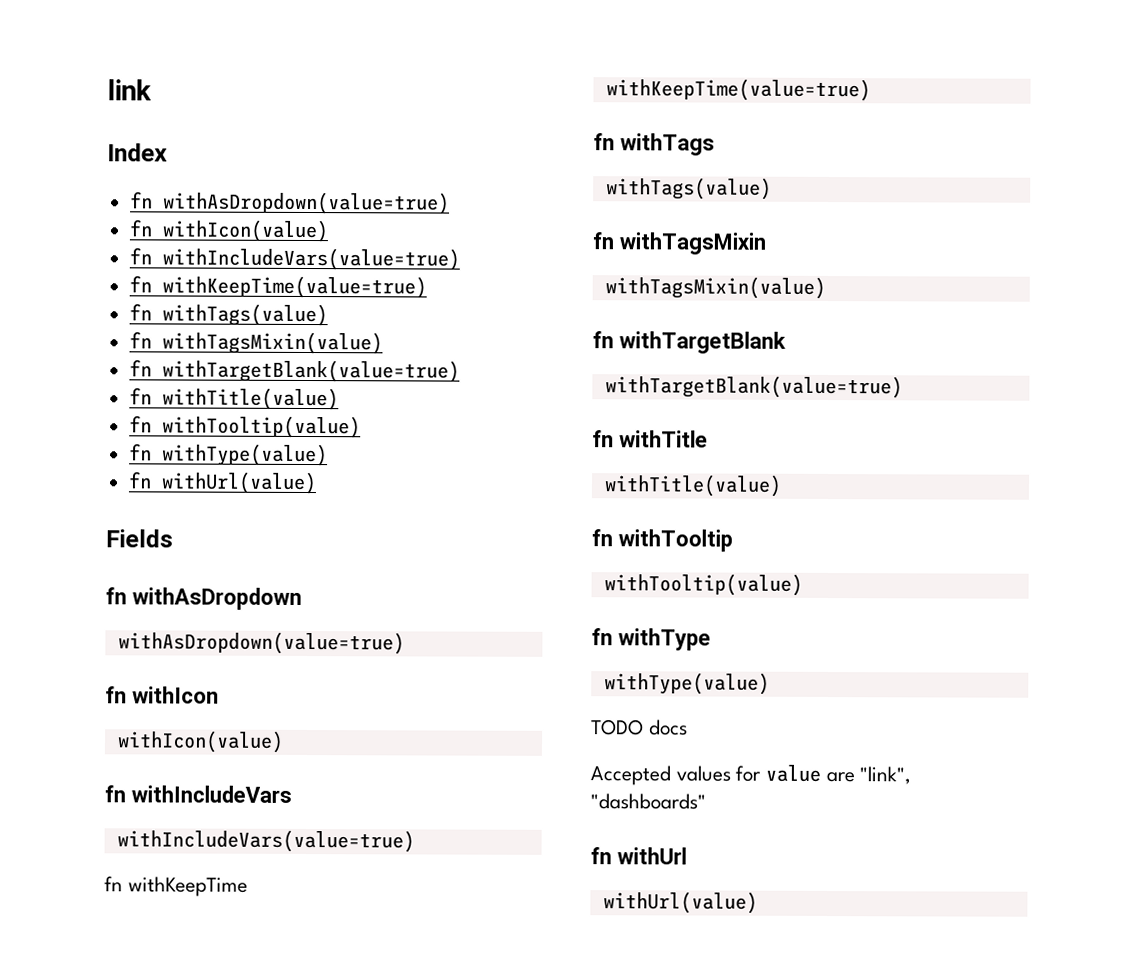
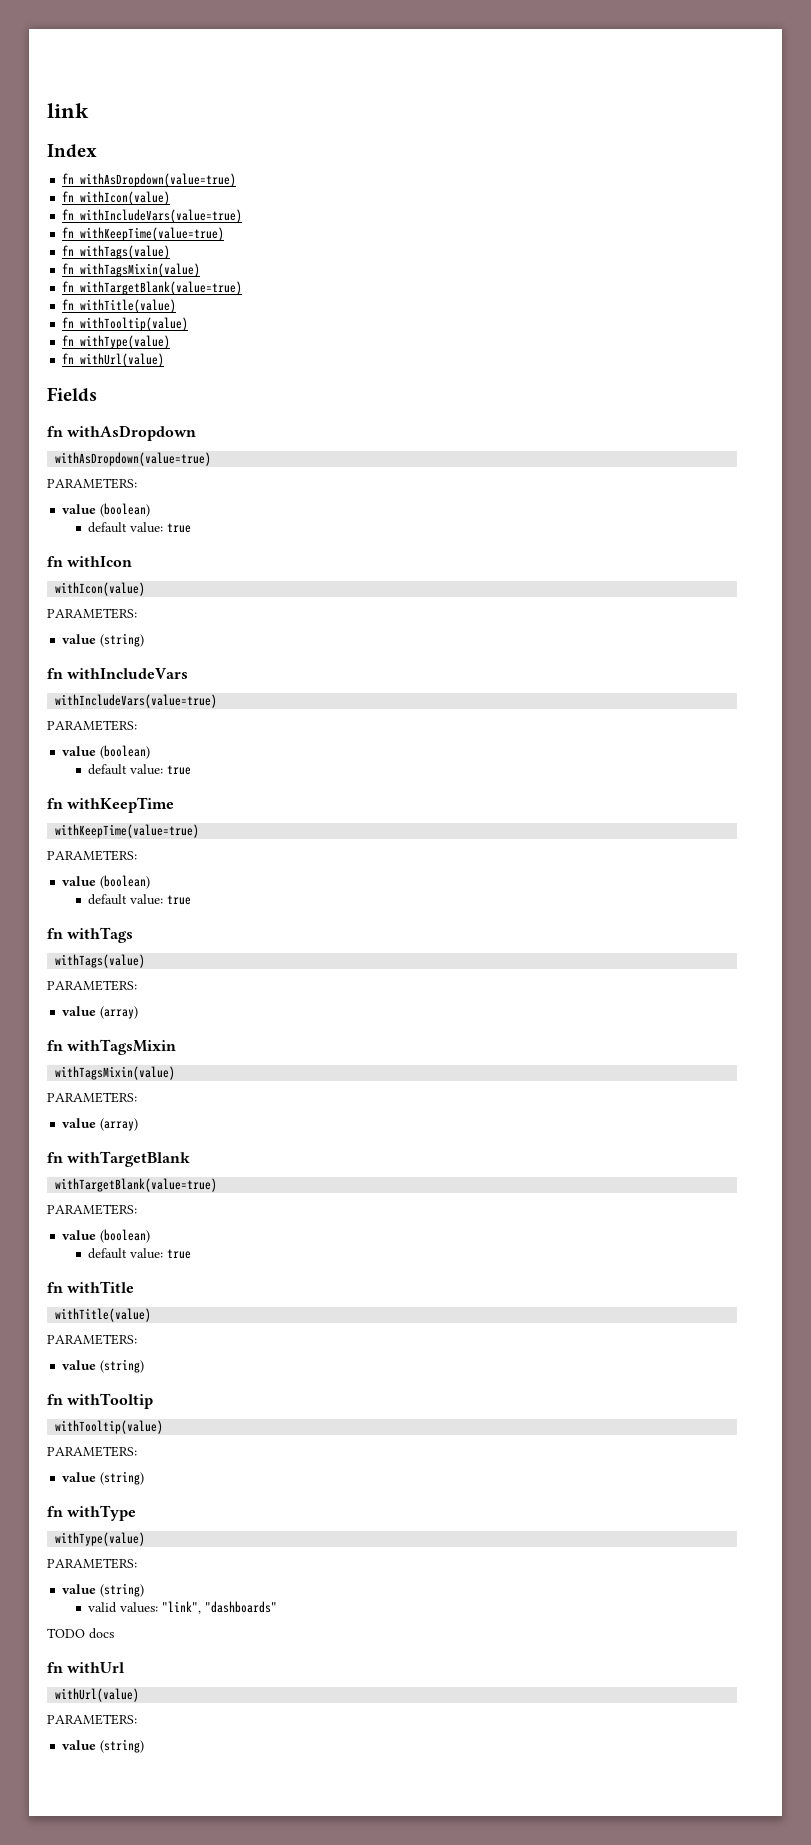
(405, 643) none -> [47,478,137,489] [62,503,151,517] [88,522,192,533] // PARAMETERS: // value (boolean) // default value: true
(284, 741) none -> [47,608,137,619] [62,633,145,647] // PARAMETERS: // value (string)
[104,876,248,897] [605,78,871,102] fn withKeepTime // withKeepTime(value=true) -> [47,720,137,731] [62,745,151,759] [88,764,192,775] [47,797,175,813] [55,824,200,838] [47,850,137,861] [62,875,151,889] [88,894,192,905] PARAMETERS: // value (boolean) // default value: true // fn withKeepTime // withKeepTime(value=true) // PARAMETERS: // value (boolean) // default value: true
(772, 188) none -> [47,980,137,991] [62,1006,139,1019] // PARAMETERS: // value (array)
(826, 287) none -> [47,1092,137,1103] [62,1118,139,1131] // PARAMETERS: // value (array)
(903, 387) none -> [47,1204,137,1215] [62,1229,151,1243] [88,1248,192,1259] // PARAMETERS: // value (boolean) // default value: true
(782, 485) none -> [47,1334,137,1345] [62,1359,145,1373] // PARAMETERS: // value (string)
(803, 584) none -> [47,1446,137,1457] [62,1471,145,1485] // PARAMETERS: // value (string)
[591,719,688,736] [590,764,912,786] [590,793,706,810] TODO docs // Accepted values for value are "link", "dashboards" -> [47,1558,137,1569] [62,1583,145,1597] [88,1601,278,1614] [47,1628,114,1639] PARAMETERS: // value (string) // valid values: "link", "dashboards" // TODO docs
(758, 902) none -> [47,1714,137,1725] [62,1739,145,1753] // PARAMETERS: // value (string)

